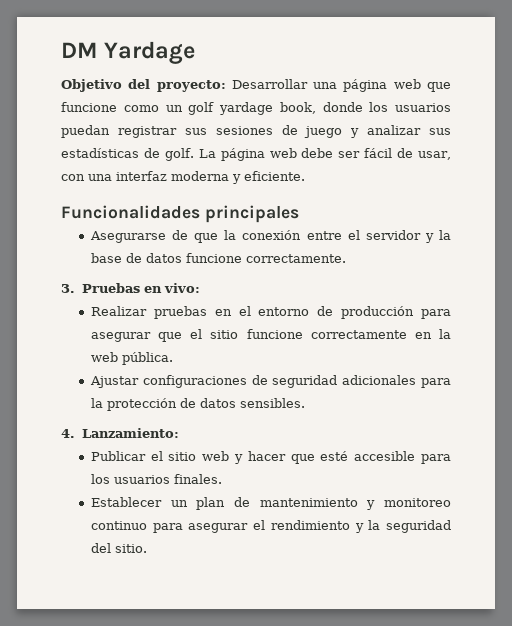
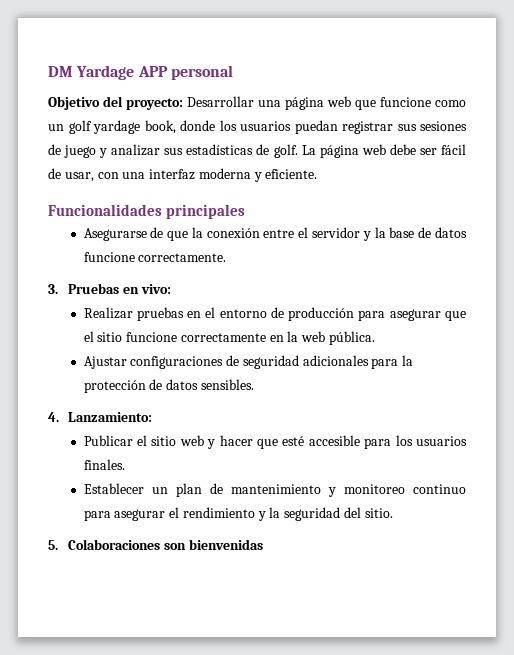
(196, 52) none -> [137,65,233,80] APP personal
(147, 548) none -> [48,539,263,550] // 5. Colaboraciones son bienvenidas

